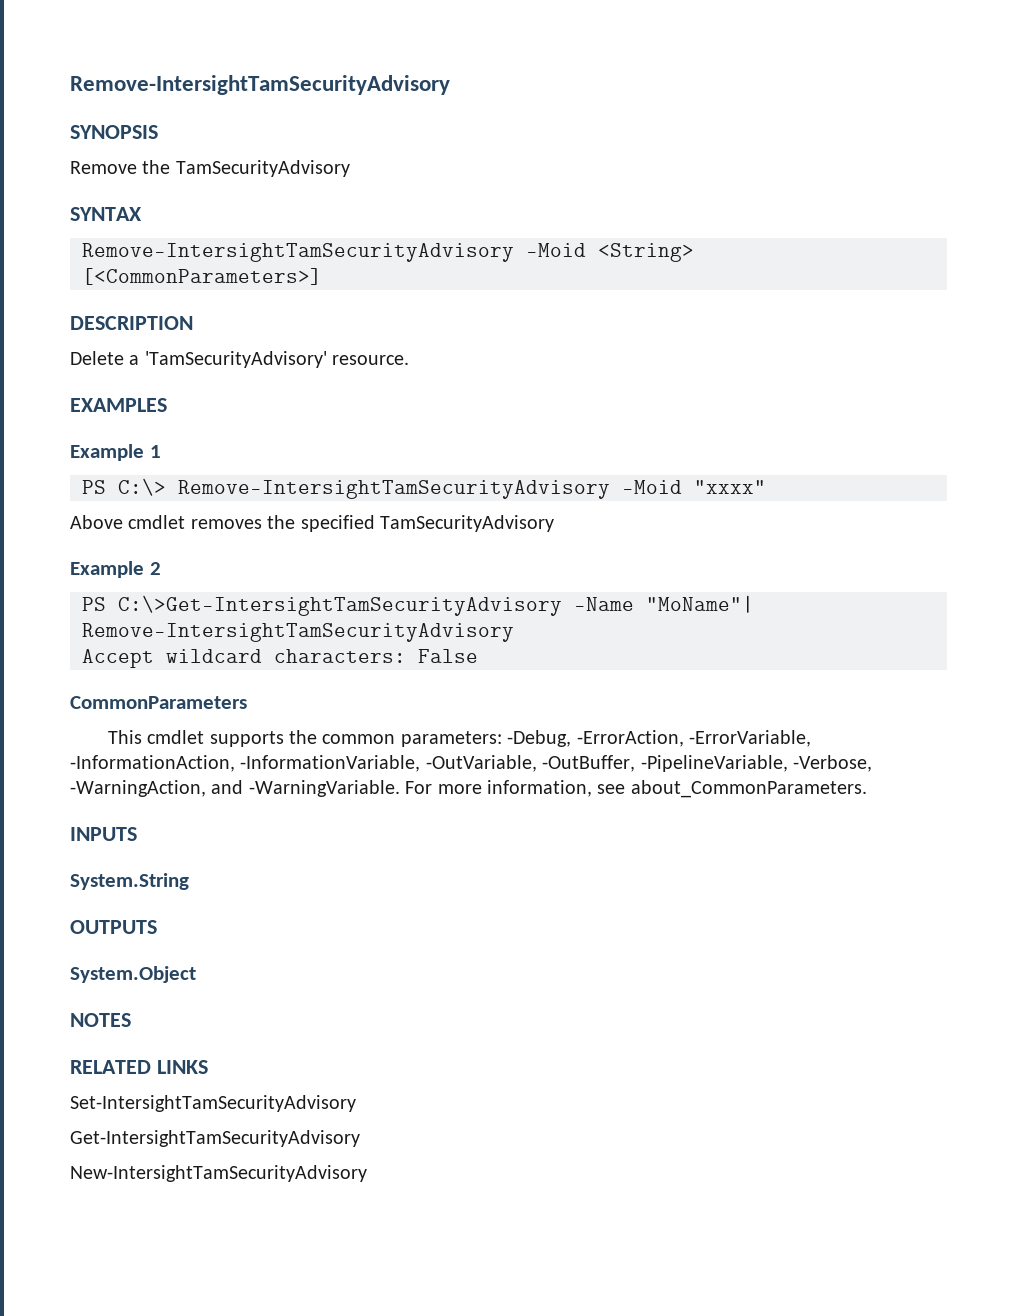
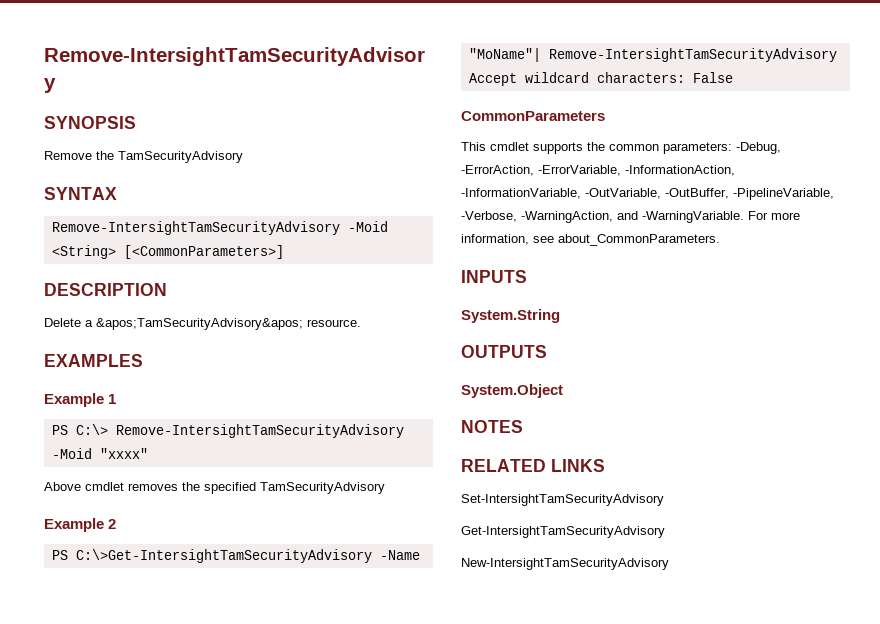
[144,351,327,368] 'TamSecurityAdvisory' -> [96,318,303,330] &apos;TamSecurityAdvisory&apos;

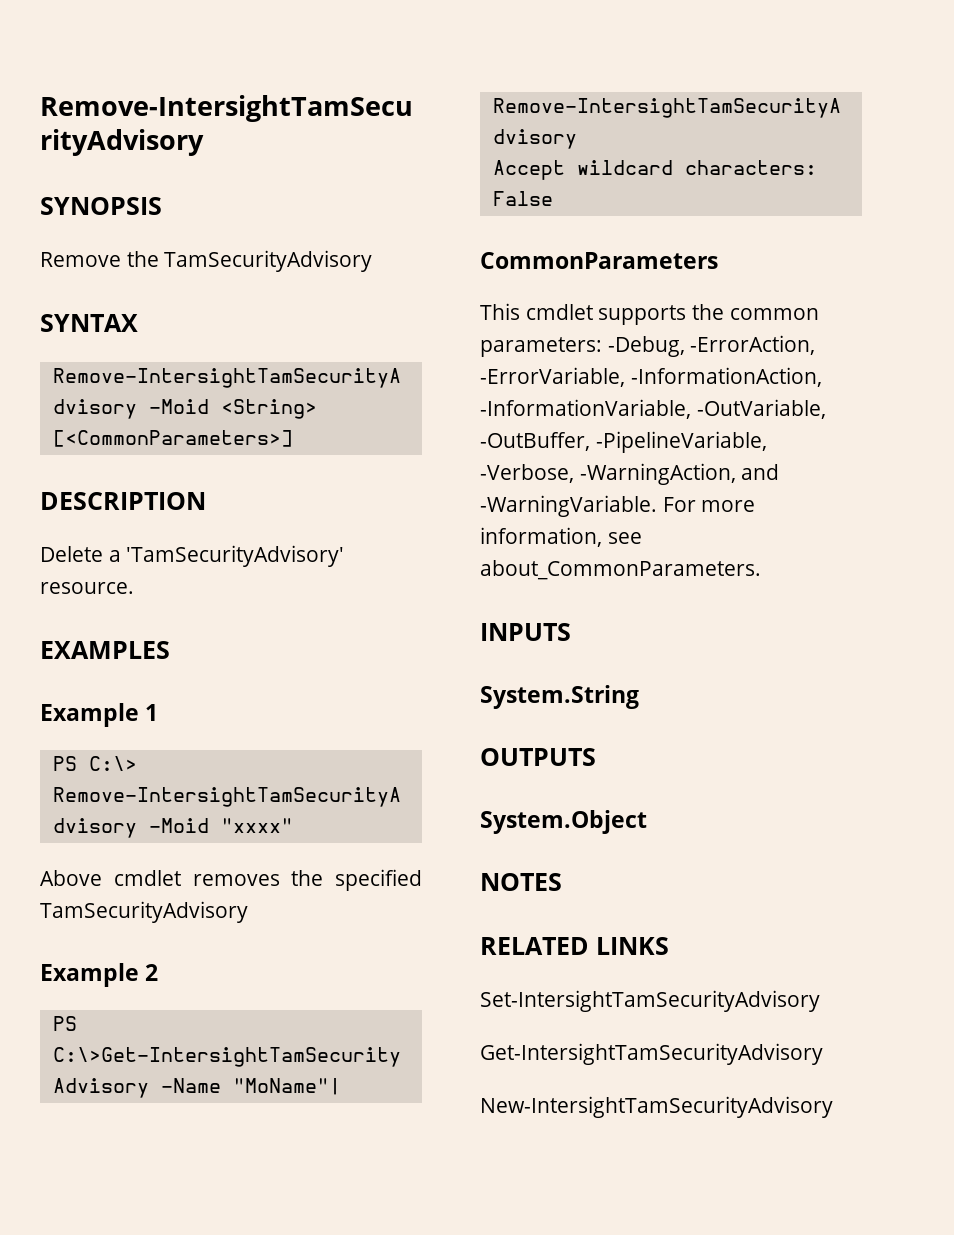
[96,318,303,330] &apos;TamSecurityAdvisory&apos; -> [126,545,345,567] 'TamSecurityAdvisory'

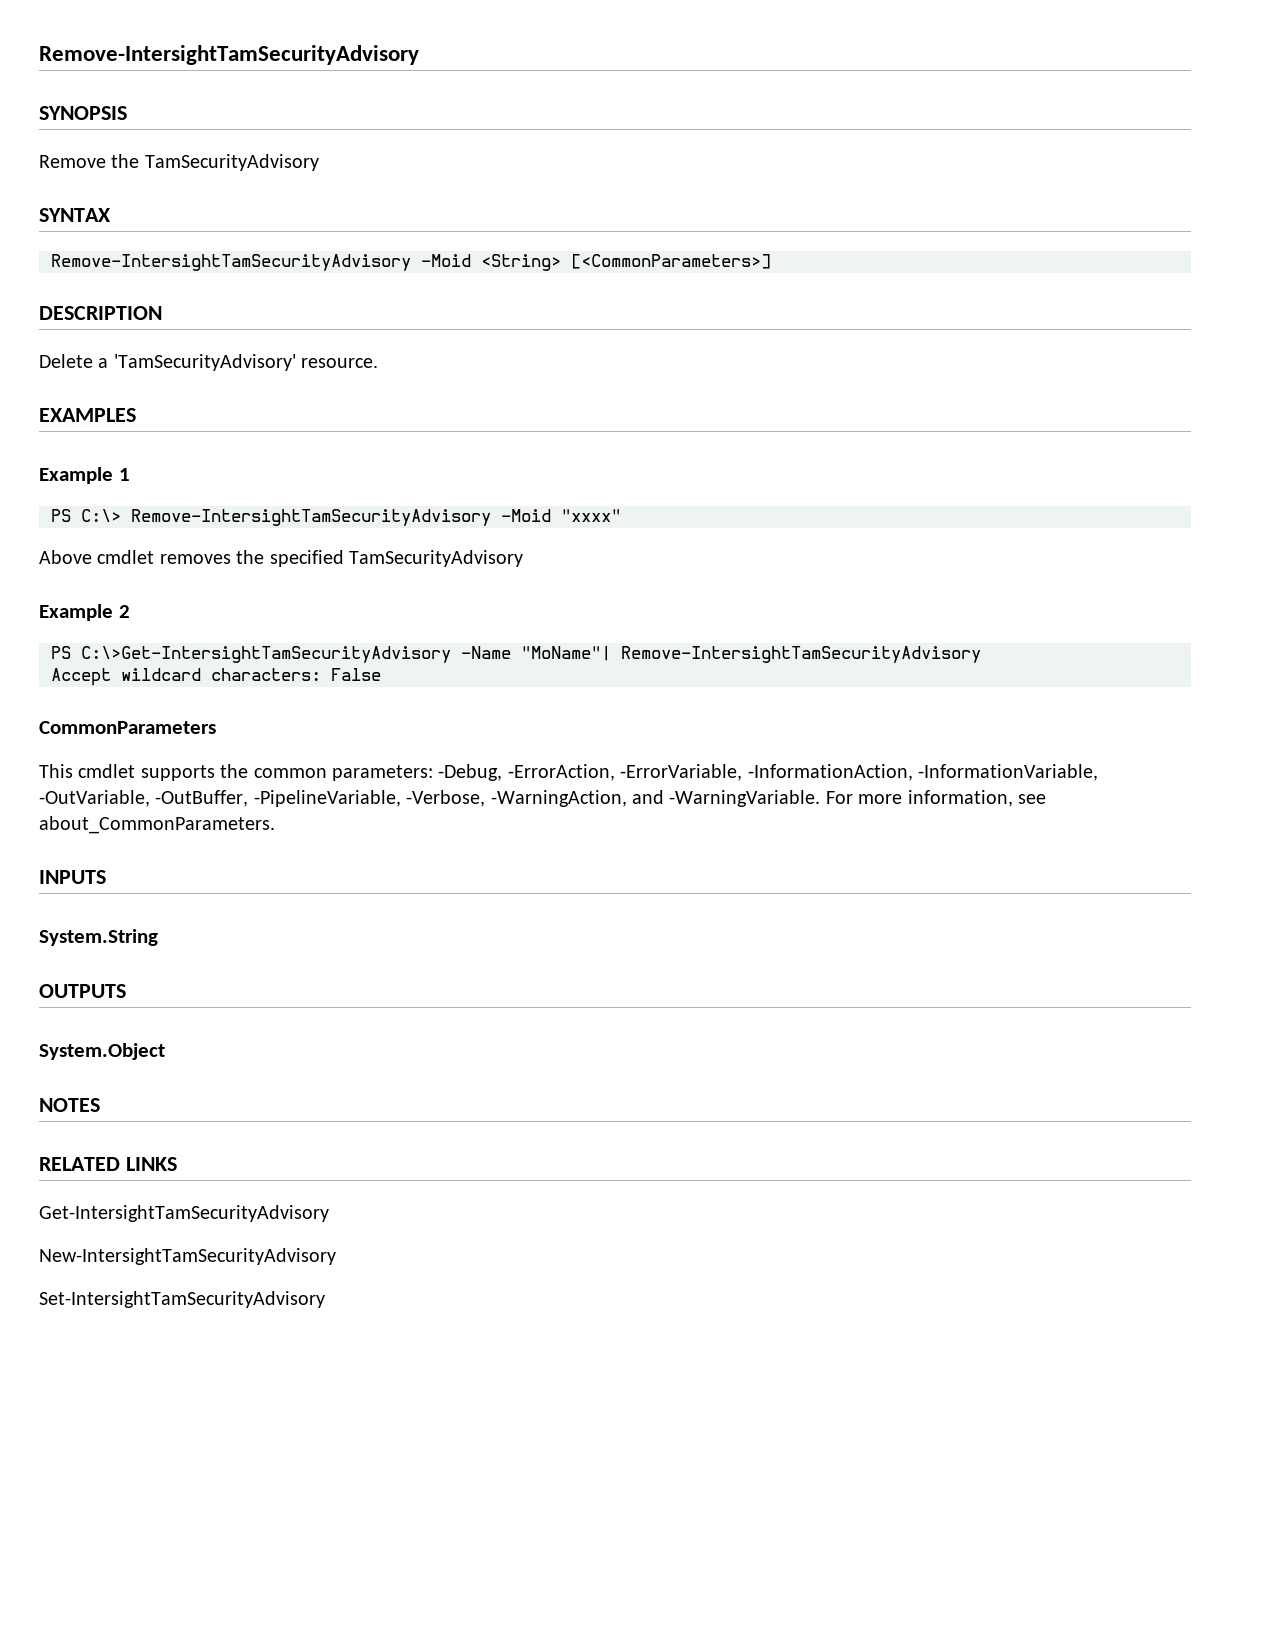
[480,990,820,1012] // Set-IntersightTamSecurityAdvisory -> (177, 1164) none
(833, 1107) none -> [39,1291,325,1308] // Set-IntersightTamSecurityAdvisory

